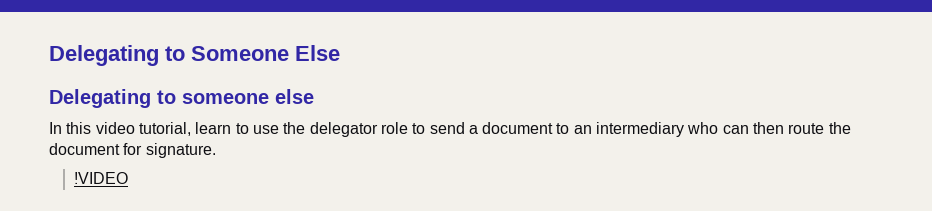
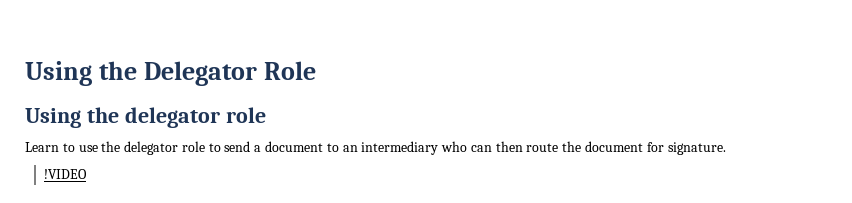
[49,45,340,66] [49,89,314,108] [49,122,232,136] Delegating to Someone Else // Delegating to someone else // In this video tutorial, learn -> [25,61,316,86] [25,107,266,128] [25,142,59,152] Using the Delegator Role // Using the delegator role // Learn

